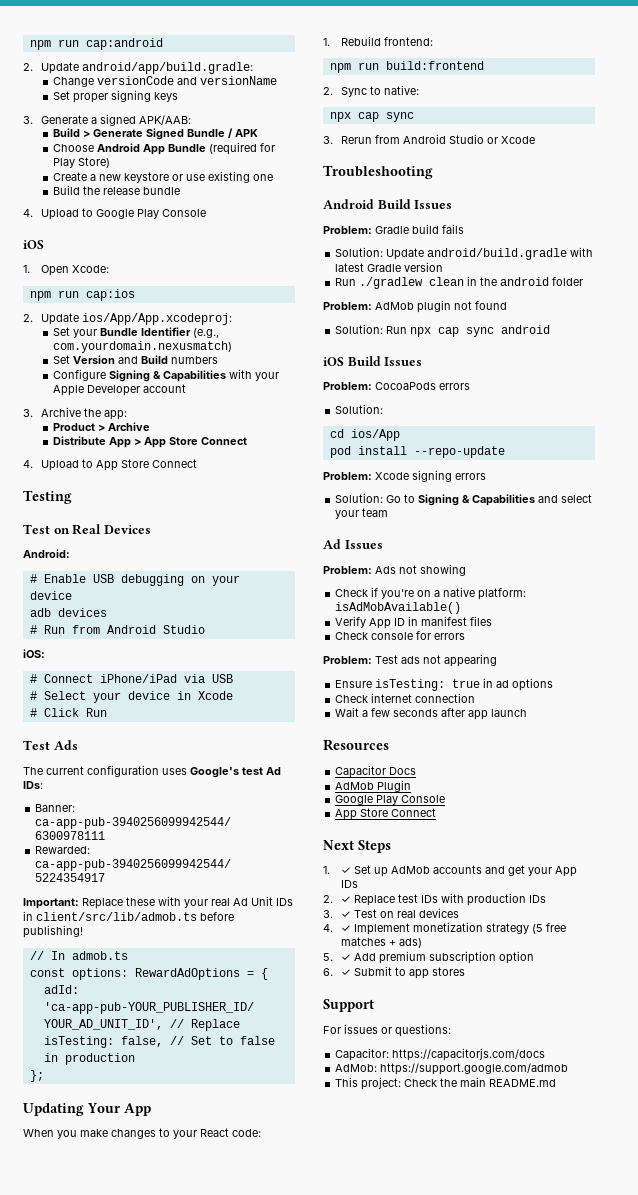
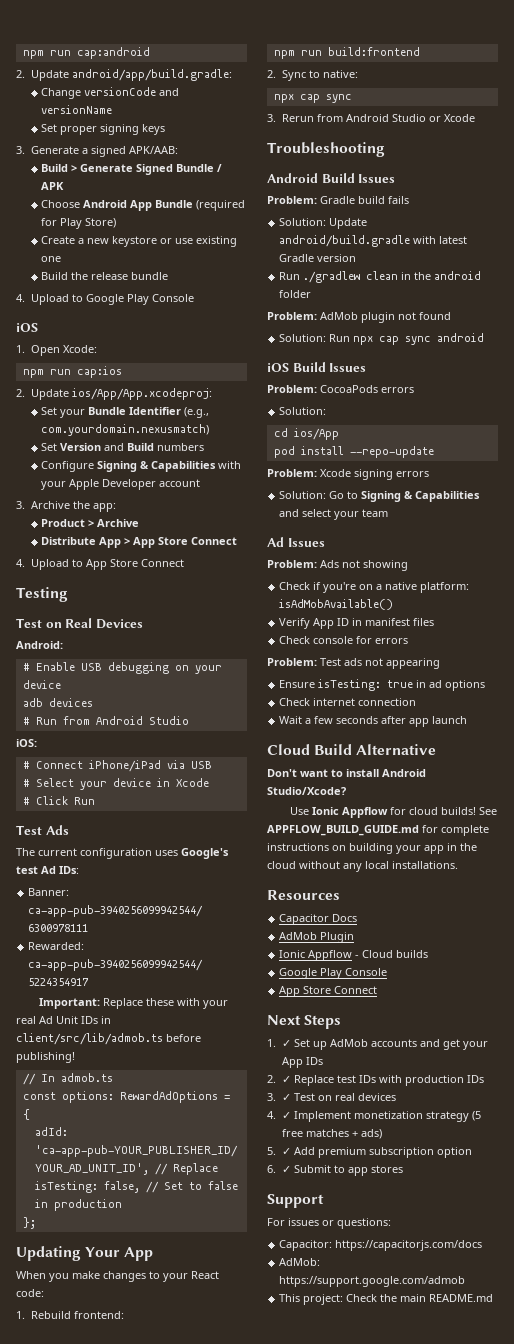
(528, 713) none -> [267,744,437,755] [267,769,426,777] [267,787,346,795] [289,807,497,818] [267,825,489,836] [267,843,477,854] [267,861,458,872] // Cloud Build Alternative // Don't want to install Android Studio/Xcode? // Use Ionic Appflow for cloud builds! See APPFLOW_BUILD_GUIDE.md for complete instructions on building your app in the cloud without any local installations.
(412, 786) none -> [279,950,429,961] // Ionic Appflow - Cloud builds

